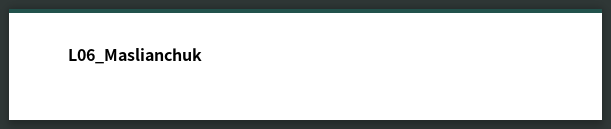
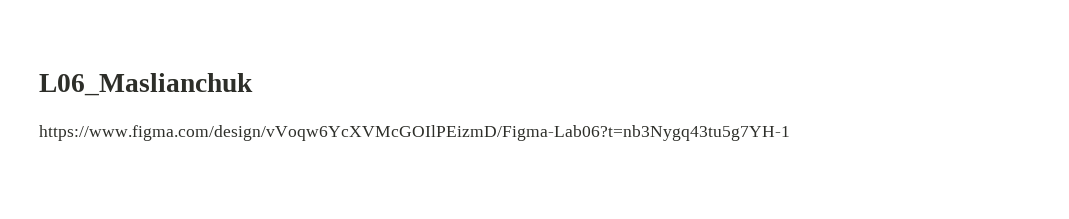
(202, 56) none -> [39,125,790,141] // https://www.figma.com/design/vVoqw6YcXVMcGOIlPEizmD/Figma-Lab06?t=nb3Nygq43tu5g7YH-1

